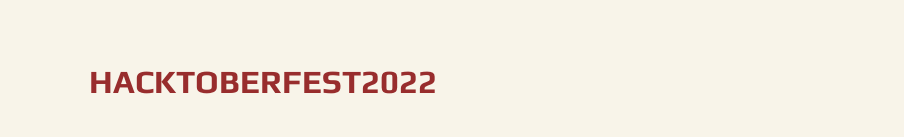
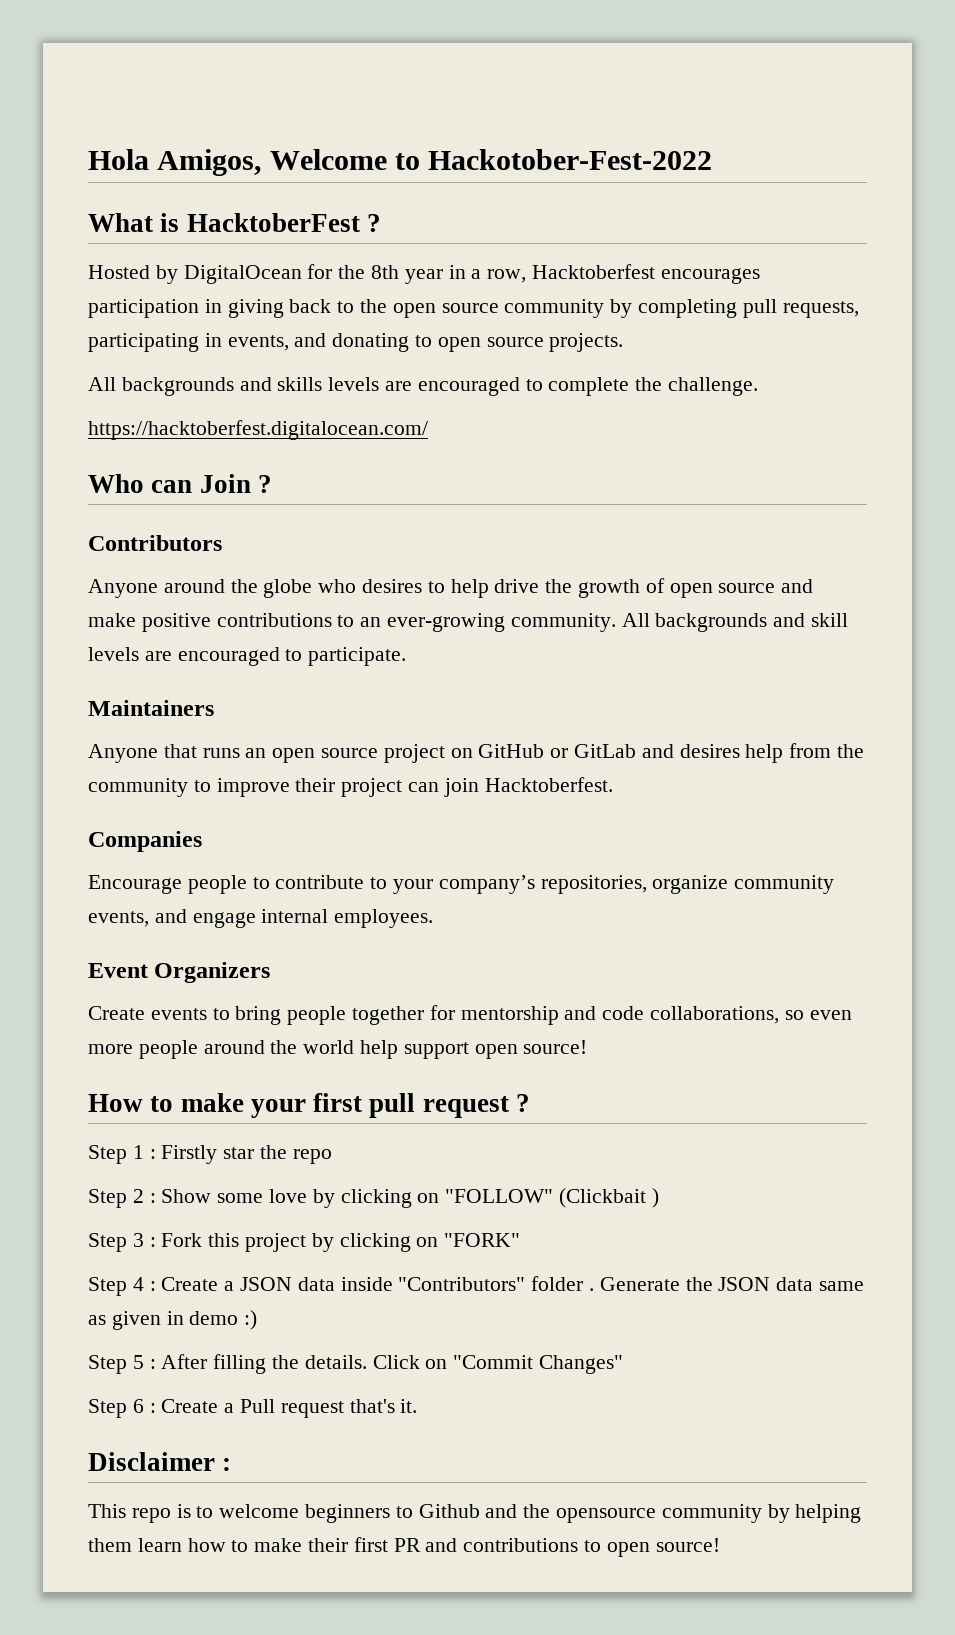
[89,71,437,94] HACKTOBERFEST2022 -> [88,149,713,176] [88,213,381,232] [88,264,760,284] [88,299,859,318] [88,333,624,352] [88,377,759,396] [88,420,428,440] [88,474,272,493] [88,535,222,551] [88,578,814,598] [88,613,849,632] [88,647,407,666] [88,700,214,716] [88,743,865,763] [88,777,613,797] [88,831,202,852] [88,875,835,894] [88,909,434,928] [88,962,271,983] [88,1005,852,1025] [88,1040,588,1059] [88,1093,531,1118] [88,1145,332,1164] [88,1188,659,1208] [88,1233,521,1252] [88,1276,865,1296] [88,1310,258,1330] [88,1354,624,1374] [88,1399,418,1418] [88,1452,232,1471] [88,1504,862,1523] [88,1537,720,1557] Hola Amigos, Welcome to Hackotober-Fest-2022 // What is HacktoberFest ? // Hosted by DigitalOcean for the 8th year in a row, Hacktoberfest encourages participation in giving back to the open source community by completing pull requests, participating in events, and donating to open source projects. // All backgrounds and skills levels are encouraged to complete the challenge. // https://hacktoberfest.digitalocean.com/ // Who can Join ? // Contributors // Anyone around the globe who desires to help drive the growth of open source and make positive contributions to an ever-growing community. All backgrounds and skill levels are encouraged to participate. // Maintainers // Anyone that runs an open source project on GitHub or GitLab and desires help from the community to improve their project can join Hacktoberfest. // Companies // Encourage people to contribute to your company’s repositories, organize community events, and engage internal employees. // Event Organizers // Create events to bring people together for mentorship and code collaborations, so even more people around the world help support open source! // How to make your first pull request ? // Step 1 : Firstly star the repo // Step 2 : Show some love by clicking on "FOLLOW" (Clickbait ) // Step 3 : Fork this project by clicking on "FORK" // Step 4 : Create a JSON data inside "Contributors" folder . Generate the JSON data same as given in demo :) // Step 5 : After filling the details. Click on "Commit Changes" // Step 6 : Create a Pull request that's it. // Disclaimer : // This repo is to welcome beginners to Github and the opensource community by helping them learn how to make their first PR and contributions to open source!

